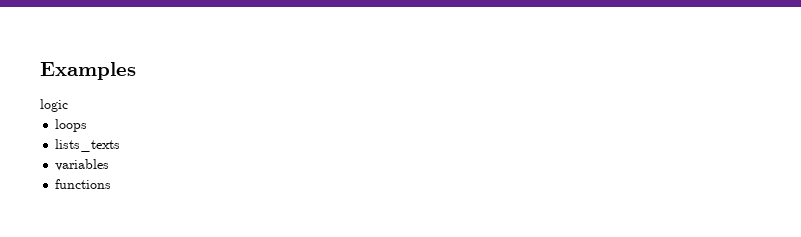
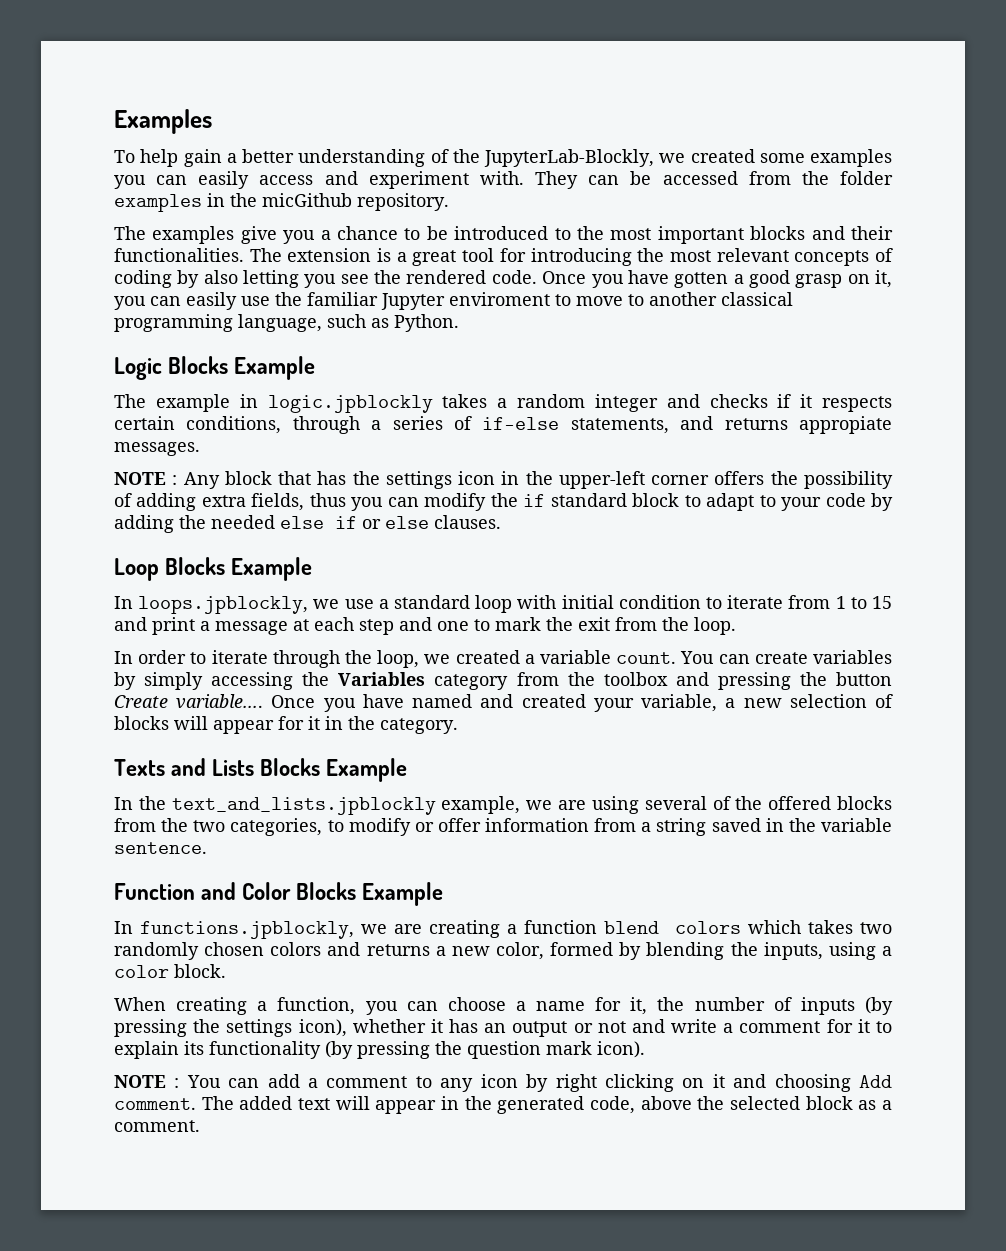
[40,99,68,112] [55,119,88,132] [55,139,121,152] [55,159,110,171] [55,179,112,189] logic // loops // lists_texts // variables // functions -> [114,149,892,167] [114,171,894,189] [114,193,449,212] [114,226,893,244] [114,248,894,266] [114,270,893,288] [114,292,793,310] [114,314,459,332] [114,356,316,380] [114,394,893,413] [114,416,892,434] [114,442,200,456] [114,471,893,489] [114,493,894,511] [114,515,501,533] [114,557,313,581] [114,595,893,614] [114,617,736,635] [114,650,893,668] [114,672,893,690] [114,694,894,712] [114,716,458,734] [114,758,408,782] [114,796,893,815] [114,818,892,836] [114,842,207,854] [114,882,444,906] [114,920,892,939] [114,942,892,960] [114,964,226,978] [114,997,893,1015] [114,1019,892,1037] [114,1041,645,1059] [114,1074,892,1092] [114,1096,892,1114] [114,1120,200,1132] To help gain a better understanding of the JupyterLab-Blockly, we created some examples you can easily access and experiment with. They can be accessed from the folder examples in the micGithub repository. // The examples give you a chance to be introduced to the most important blocks and their functionalities. The extension is a great tool for introducing the most relevant concepts of coding by also letting you see the rendered code. Once you have gotten a good grasp on it, you can easily use the familiar Jupyter enviroment to move to another classical programming language, such as Python. // Logic Blocks Example // The example in logic.jpblockly takes a random integer and checks if it respects certain conditions, through a series of if-else statements, and returns appropiate messages. // NOTE : Any block that has the settings icon in the upper-left corner offers the possibility of adding extra fields, thus you can modify the if standard block to adapt to your code by adding the needed else if or else clauses. // Loop Blocks Example // In loops.jpblockly, we use a standard loop with initial condition to iterate from 1 to 15 and print a message at each step and one to mark the exit from the loop. // In order to iterate through the loop, we created a variable count. You can create variables by simply accessing the Variables category from the toolbox and pressing the button Create variable.... Once you have named and created your variable, a new selection of blocks will appear for it in the category. // Texts and Lists Blocks Example // In the text_and_lists.jpblockly example, we are using several of the offered blocks from the two categories, to modify or offer information from a string saved in the variable sentence. // Function and Color Blocks Example // In functions.jpblockly, we are creating a function blend colors which takes two randomly chosen colors and returns a new color, formed by blending the inputs, using a color block. // When creating a function, you can choose a name for it, the number of inputs (by pressing the settings icon), whether it has an output or not and write a comment for it to explain its functionality (by pressing the question mark icon). // NOTE : You can add a comment to any icon by right clicking on it and choosing Add comment. The added text will appear in the generated code, above the selected block as a comment.

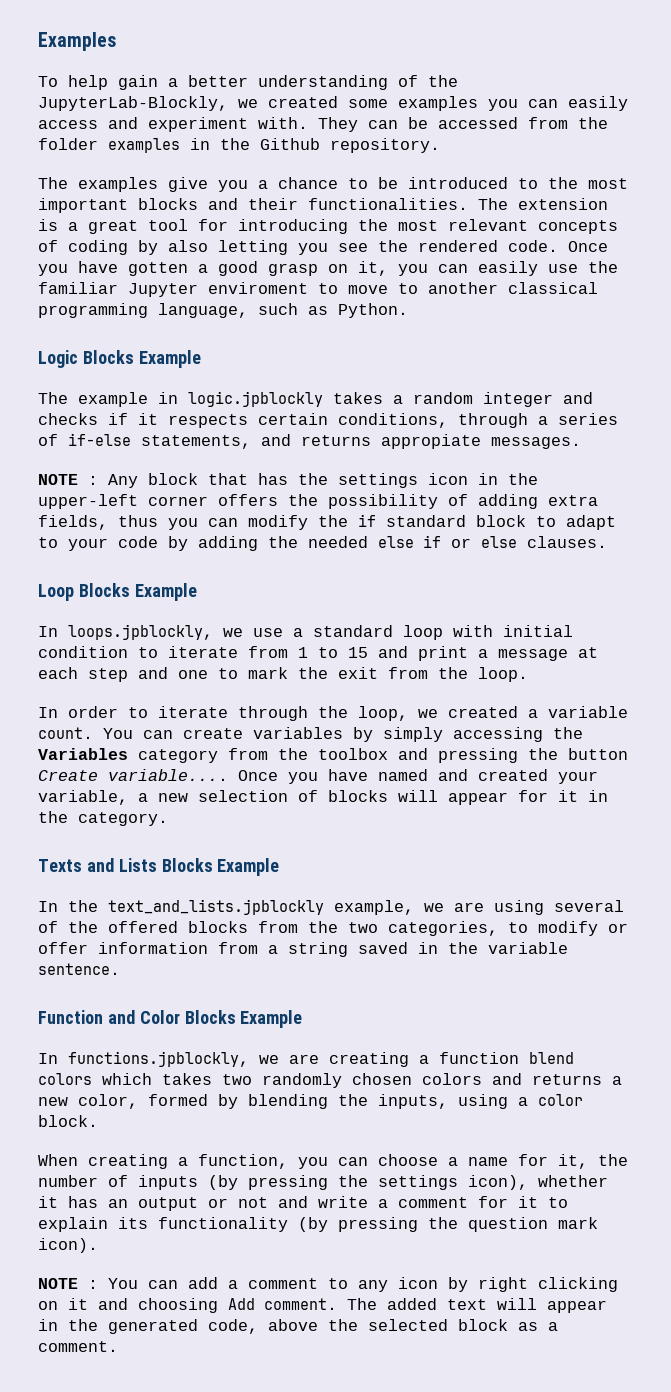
[262,193,352,207] micGithub -> [260,138,320,150] Github

